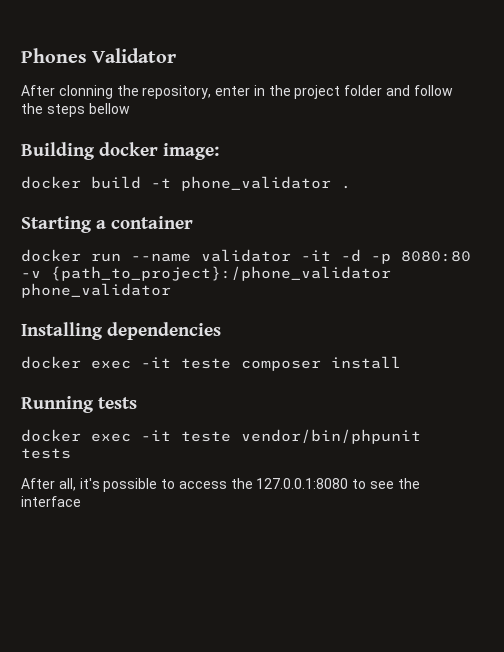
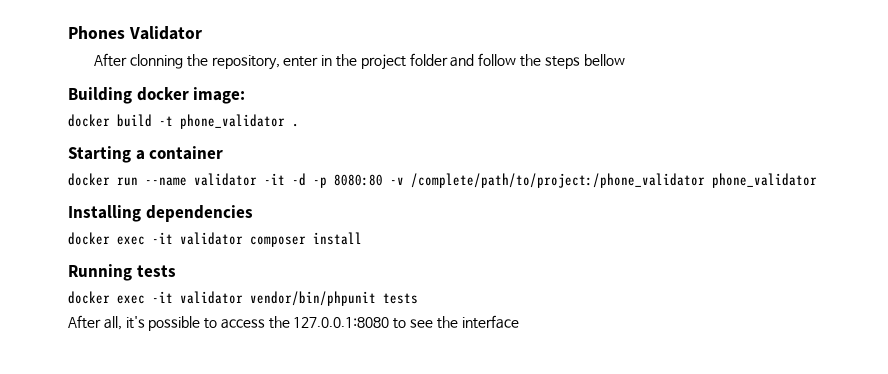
[51,266,391,281] {path_to_project}:/phone_validator -> [411,173,705,188] /complete/path/to/project:/phone_validator
[181,358,231,369] teste -> [180,232,243,245] validator
[181,431,231,442] teste -> [180,291,243,304] validator

